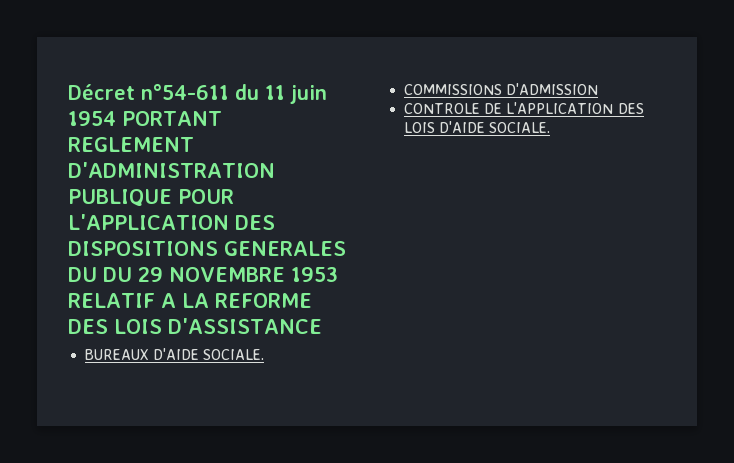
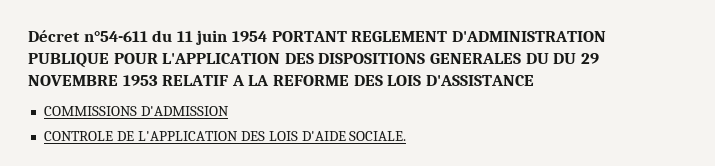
[85,348,265,360] // BUREAUX D'AIDE SOCIALE. -> (534, 80) none

